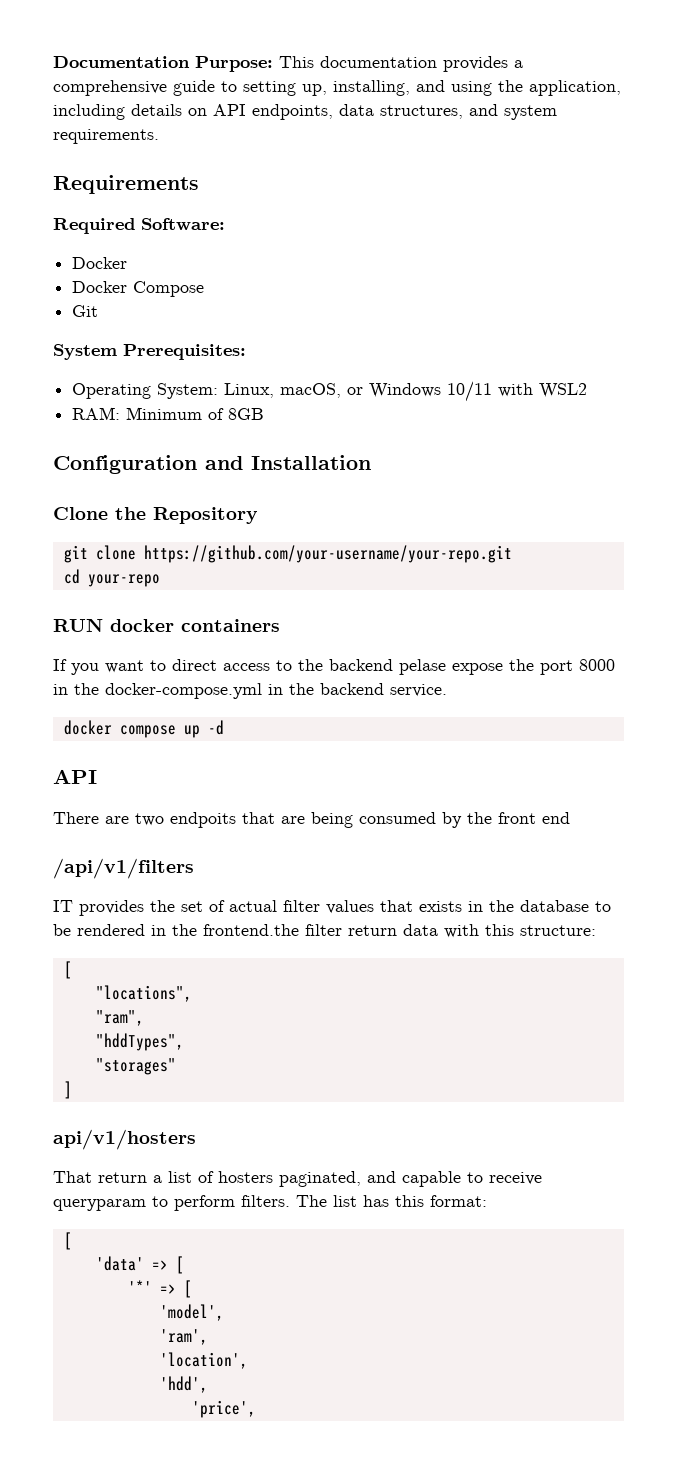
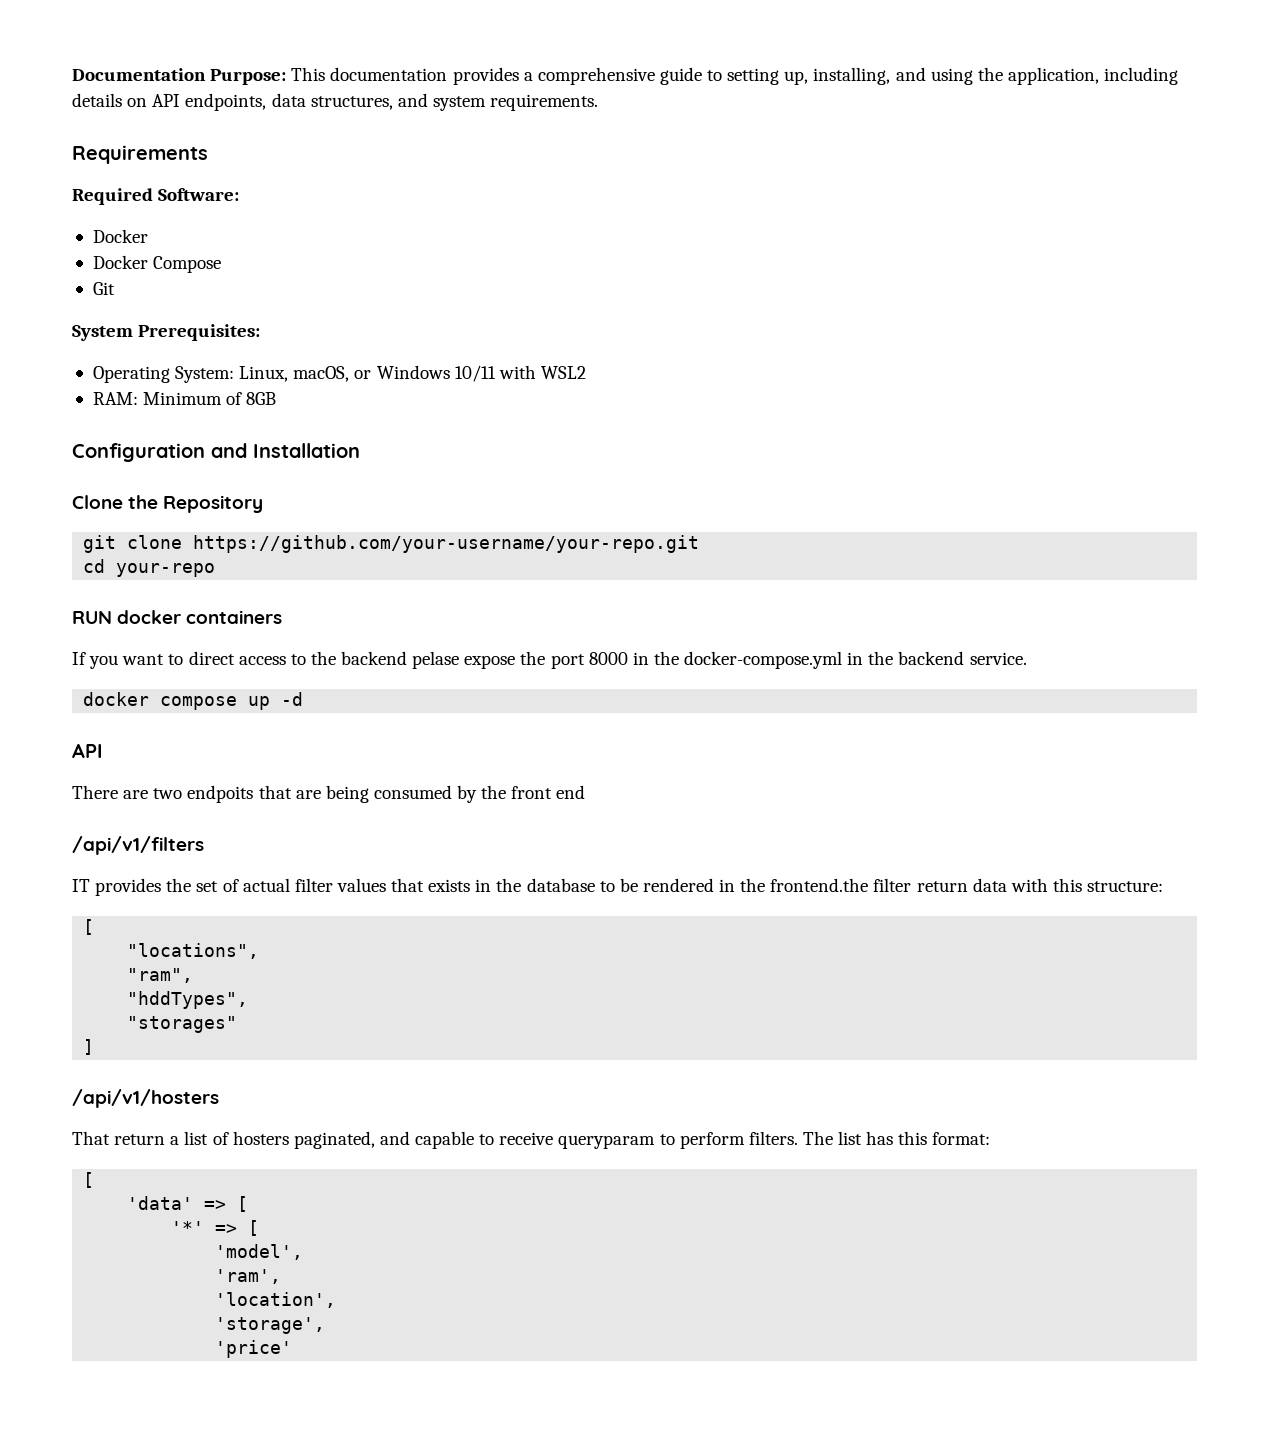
[53,1129,196,1150] api/v1/hosters -> [72,1089,219,1108] /api/v1/hosters
[159,1376,208,1393] [191,1400,256,1418] 'hdd', // 'price', -> [215,1317,326,1334] [215,1340,293,1358] 'storage', // 'price'

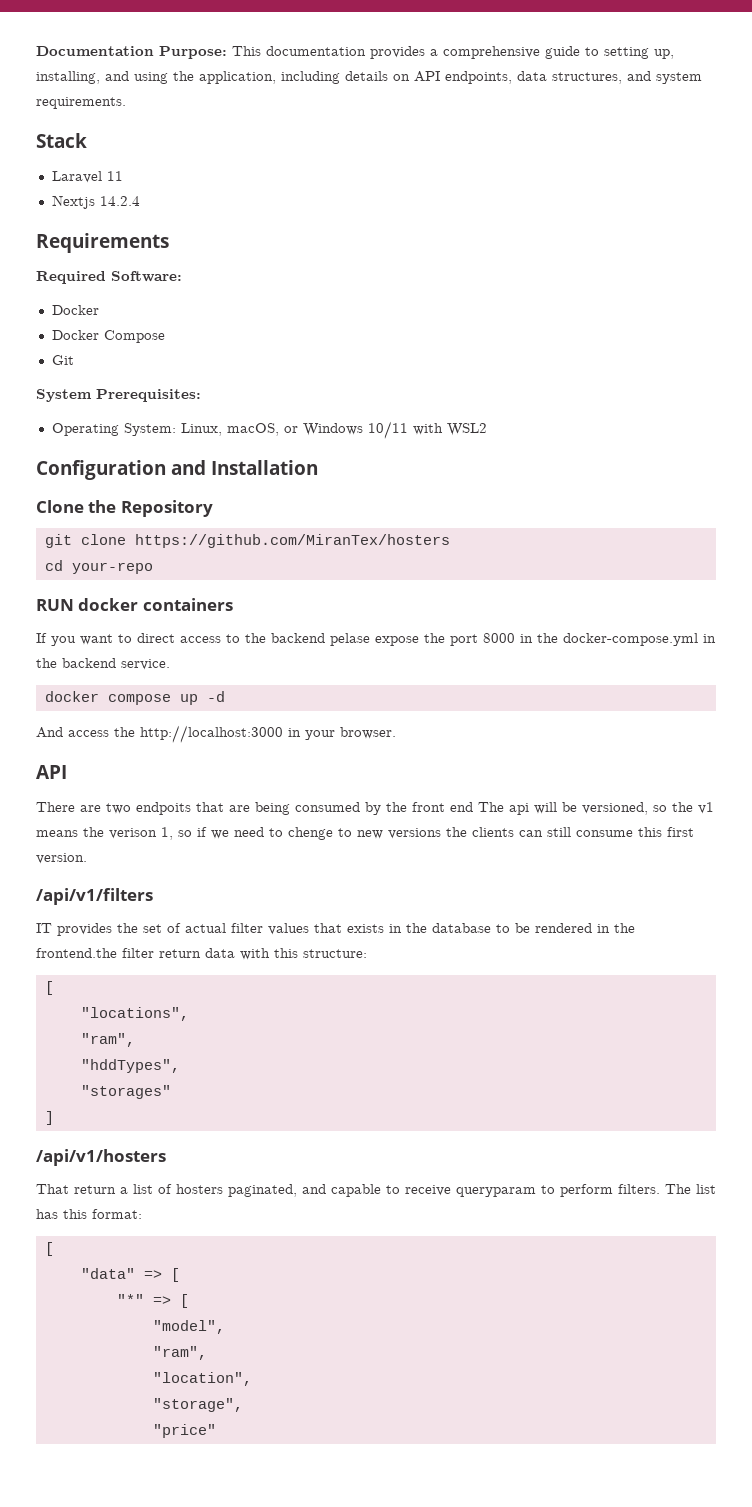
(599, 102) none -> [36,133,87,148] [51,171,123,183] [51,195,140,209] // Stack // Laravel 11 // Nextjs 14.2.4
[92,392,277,405] // RAM: Minimum of 8GB -> (487, 429) none
[193,535,700,553] https://github.com/your-username/your-repo.git -> [134,534,450,548] https://github.com/MiranTex/hosters
(304, 699) none -> [36,725,396,743] // And access the http://localhost:3000 in your browser.
(586, 792) none -> [478,802,714,815] [36,827,694,840] [36,853,87,864] The api will be versioned, so the v1 means the verison 1, so if we need to chenge to new versions the clients can still consume this first version.
[127,1196,249,1212] [171,1220,260,1236] [215,1244,304,1260] [215,1269,282,1284] [215,1292,337,1308] [215,1317,326,1334] [215,1340,293,1358] 'data' => [ // '*' => [ // 'model', // 'ram', // 'location', // 'storage', // 'price' -> [80,1268,180,1282] [116,1294,189,1308] [152,1320,225,1334] [152,1346,207,1360] [152,1372,252,1386] [152,1398,243,1412] [152,1424,216,1438] "data" => [ // "*" => [ // "model", // "ram", // "location", // "storage", // "price"

